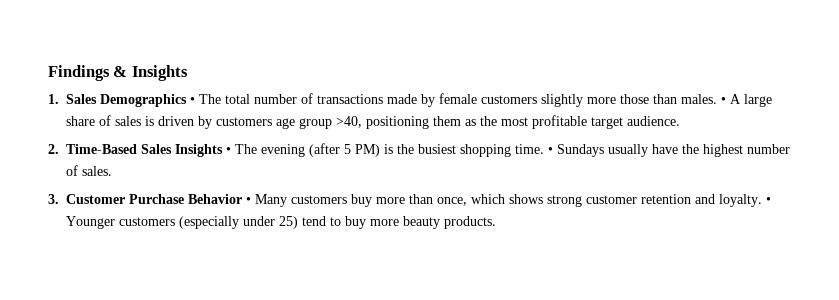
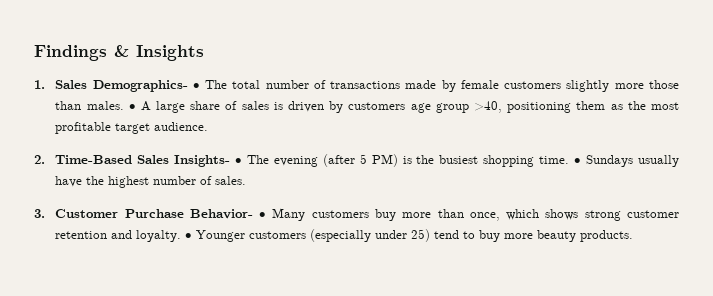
[100,94,187,107] Demographics -> [92,80,188,92] Demographics-
[175,144,223,157] Insights -> [174,155,231,167] Insights-
[188,194,242,204] Behavior -> [189,209,253,219] Behavior-

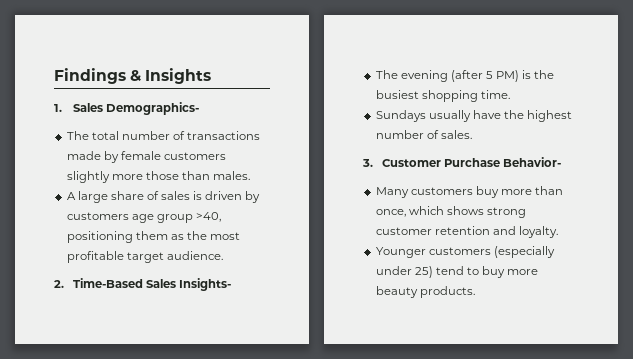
[192,83,200,89] • -> (199, 108) //
[128,104,136,110] • -> (251, 175) //
[235,158,243,164] • -> (231, 284) //
[574,158,582,164] • -> (510, 94) //
[259,212,267,218] • -> (561, 162) //
[185,233,193,239] • -> (558, 232) //

